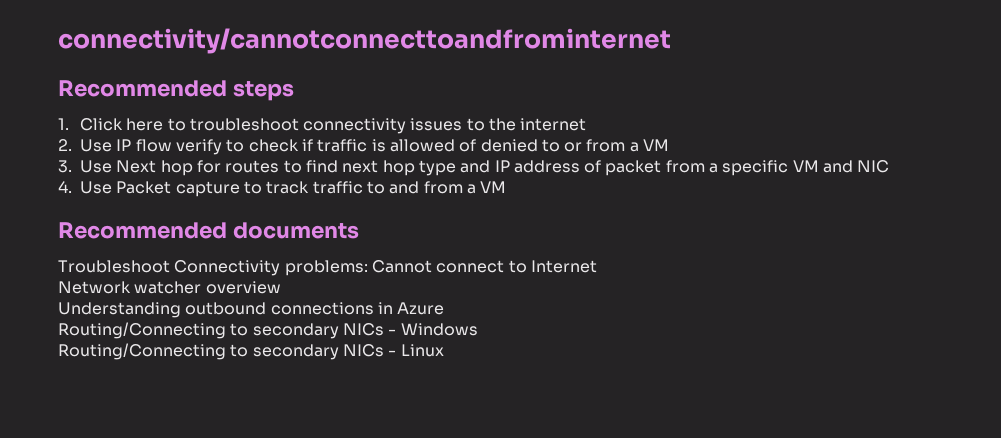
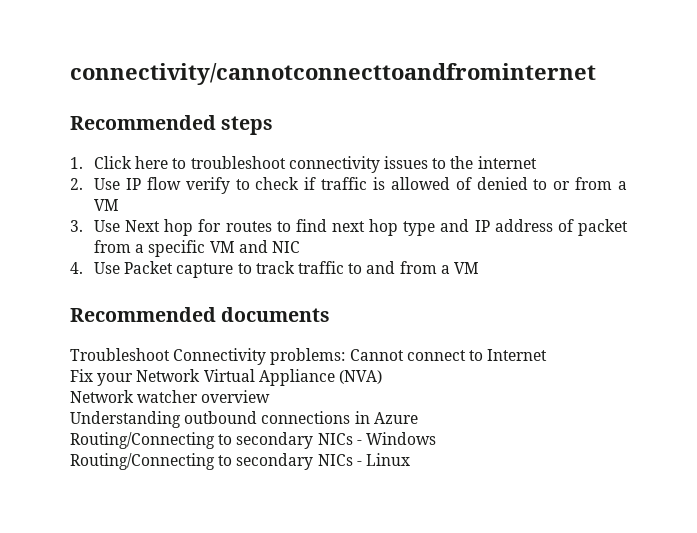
(597, 266) none -> [70,369,382,386] // Fix your Network Virtual Appliance (NVA)

